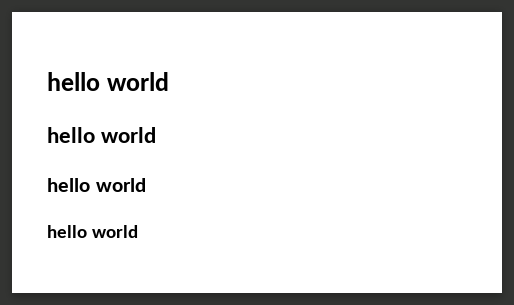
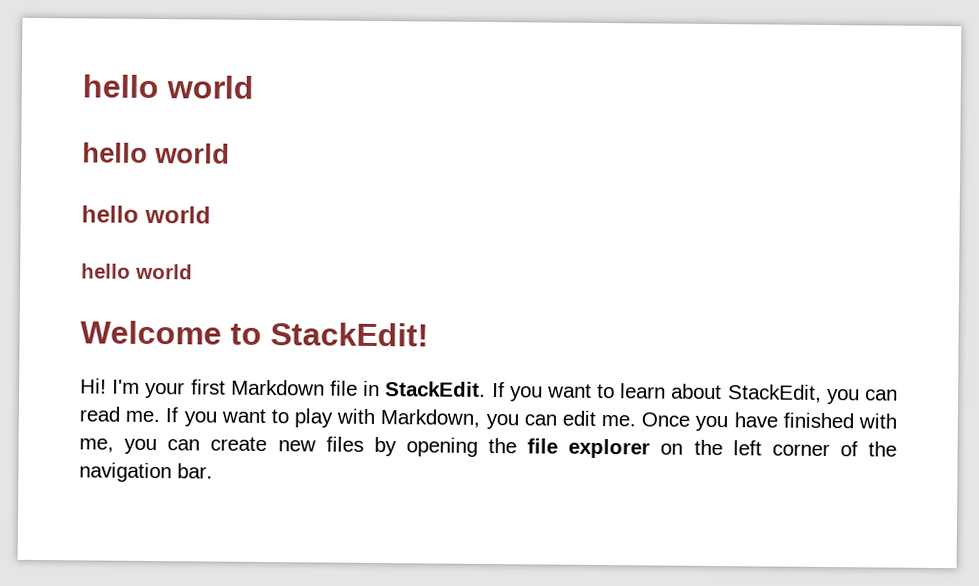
(138, 231) none -> [80,320,429,347] [80,378,898,405] [79,406,897,432] [79,436,897,459] [79,462,213,483] // Welcome to StackEdit! // Hi! I'm your first Markdown file in StackEdit. If you want to learn about StackEdit, you can read me. If you want to play with Markdown, you can edit me. Once you have finished with me, you can create new files by opening the file explorer on the left corner of the navigation bar.

